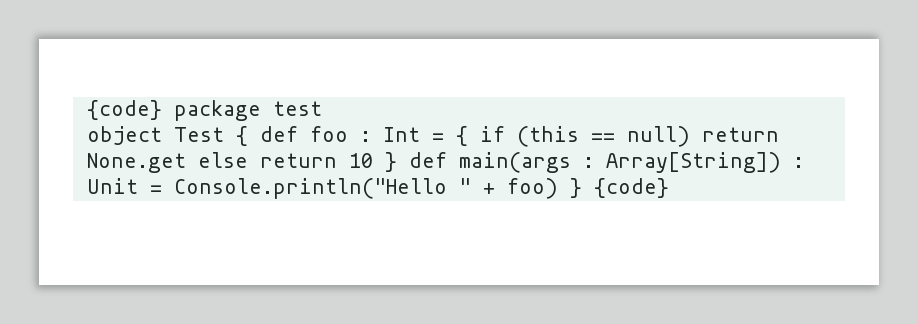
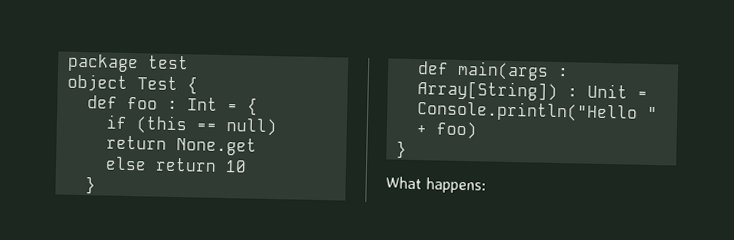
[87,100,163,120] {code} -> (66, 63) none
(249, 136) none -> (198, 85) //
(469, 136) none -> (258, 106) //
(187, 163) none -> (257, 146) //
[385,152,398,172] } -> [84,176,96,195] // } //
[570,178,670,198] } {code} -> [395,140,407,159] [385,176,486,194] // } // What happens:

